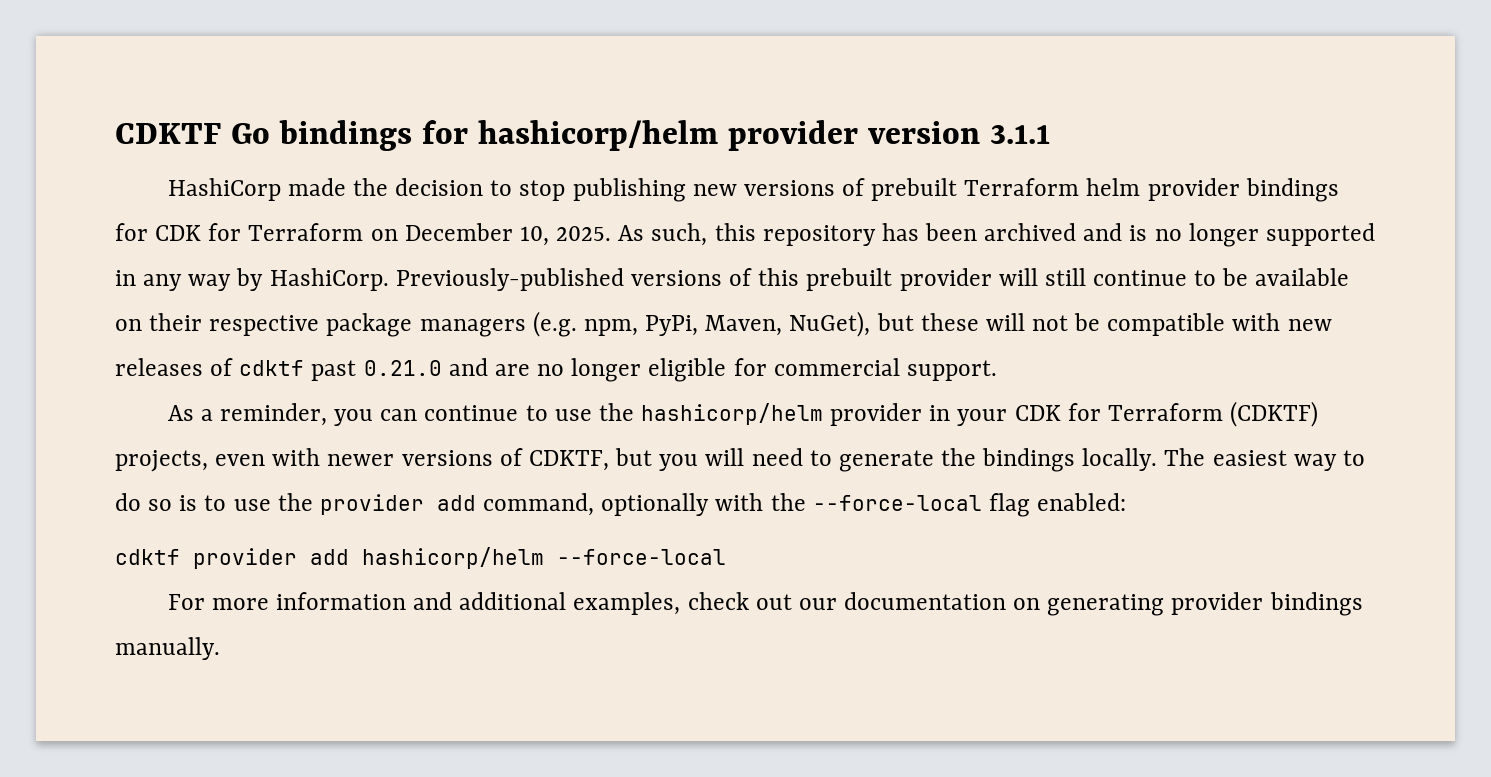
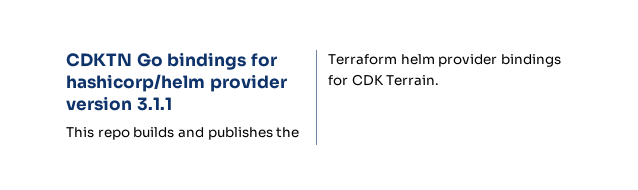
[115,123,221,144] CDKTF -> [66,53,132,67] CDKTN
[167,178,958,202] HashiCorp made the decision to stop publishing new versions of prebuilt -> [66,127,300,140] This repo builds and publishes the
[208,223,1375,247] [115,268,1350,291] [115,311,1332,337] [115,358,997,382] [167,401,1319,427] [115,448,1365,472] [115,493,1127,517] [115,547,726,569] [167,592,1363,616] [115,637,220,660] for Terraform on December 10, 2025. As such, this repository has been archived and is no longer supported in any way by HashiCorp. Previously-published versions of this prebuilt provider will still continue to be available on their respective package managers (e.g. npm, PyPi, Maven, NuGet), but these will not be compatible with new releases of cdktf past 0.21.0 and are no longer eligible for commercial support. // As a reminder, you can continue to use the hashicorp/helm provider in your CDK for Terraform (CDKTF) projects, even with newer versions of CDKTF, but you will need to generate the bindings locally. The easiest way to do so is to use the provider add command, optionally with the --force-local flag enabled: // cdktf provider add hashicorp/helm --force-local // For more information and additional examples, check out our documentation on generating provider bindings manually. -> [386,75,440,86] Terrain.

